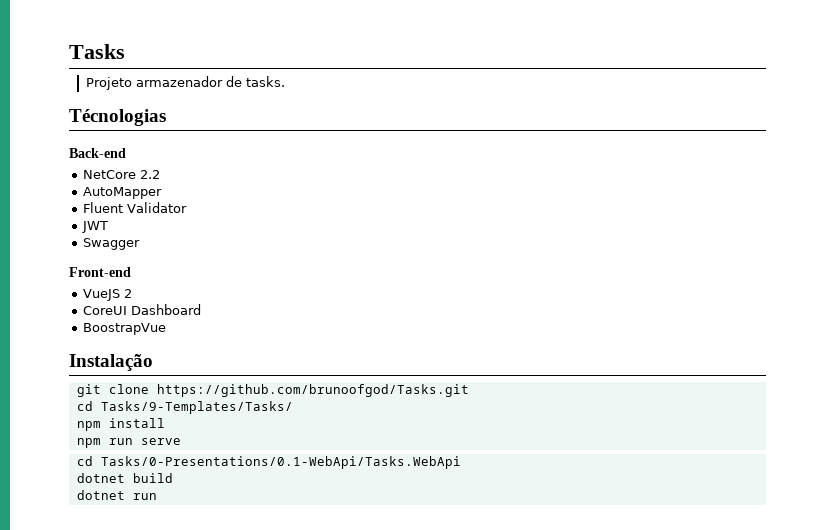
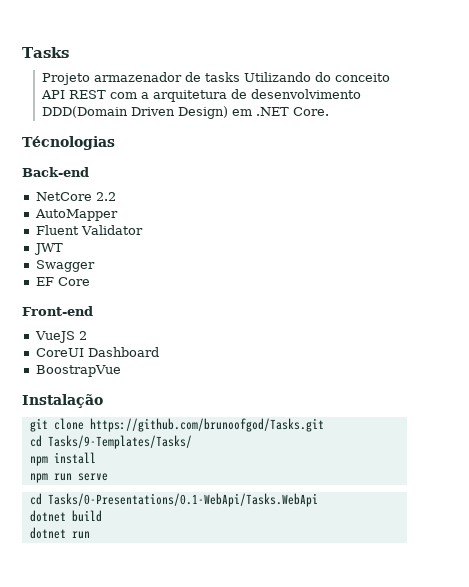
[246,76,286,87] tasks. -> [205,72,391,82] [41,89,362,102] [42,106,330,119] tasks Utilizando do conceito API REST com a arquitetura de desenvolvimento DDD(Domain Driven Design) em .NET Core.
(140, 244) none -> [35,277,90,286] // EF Core

